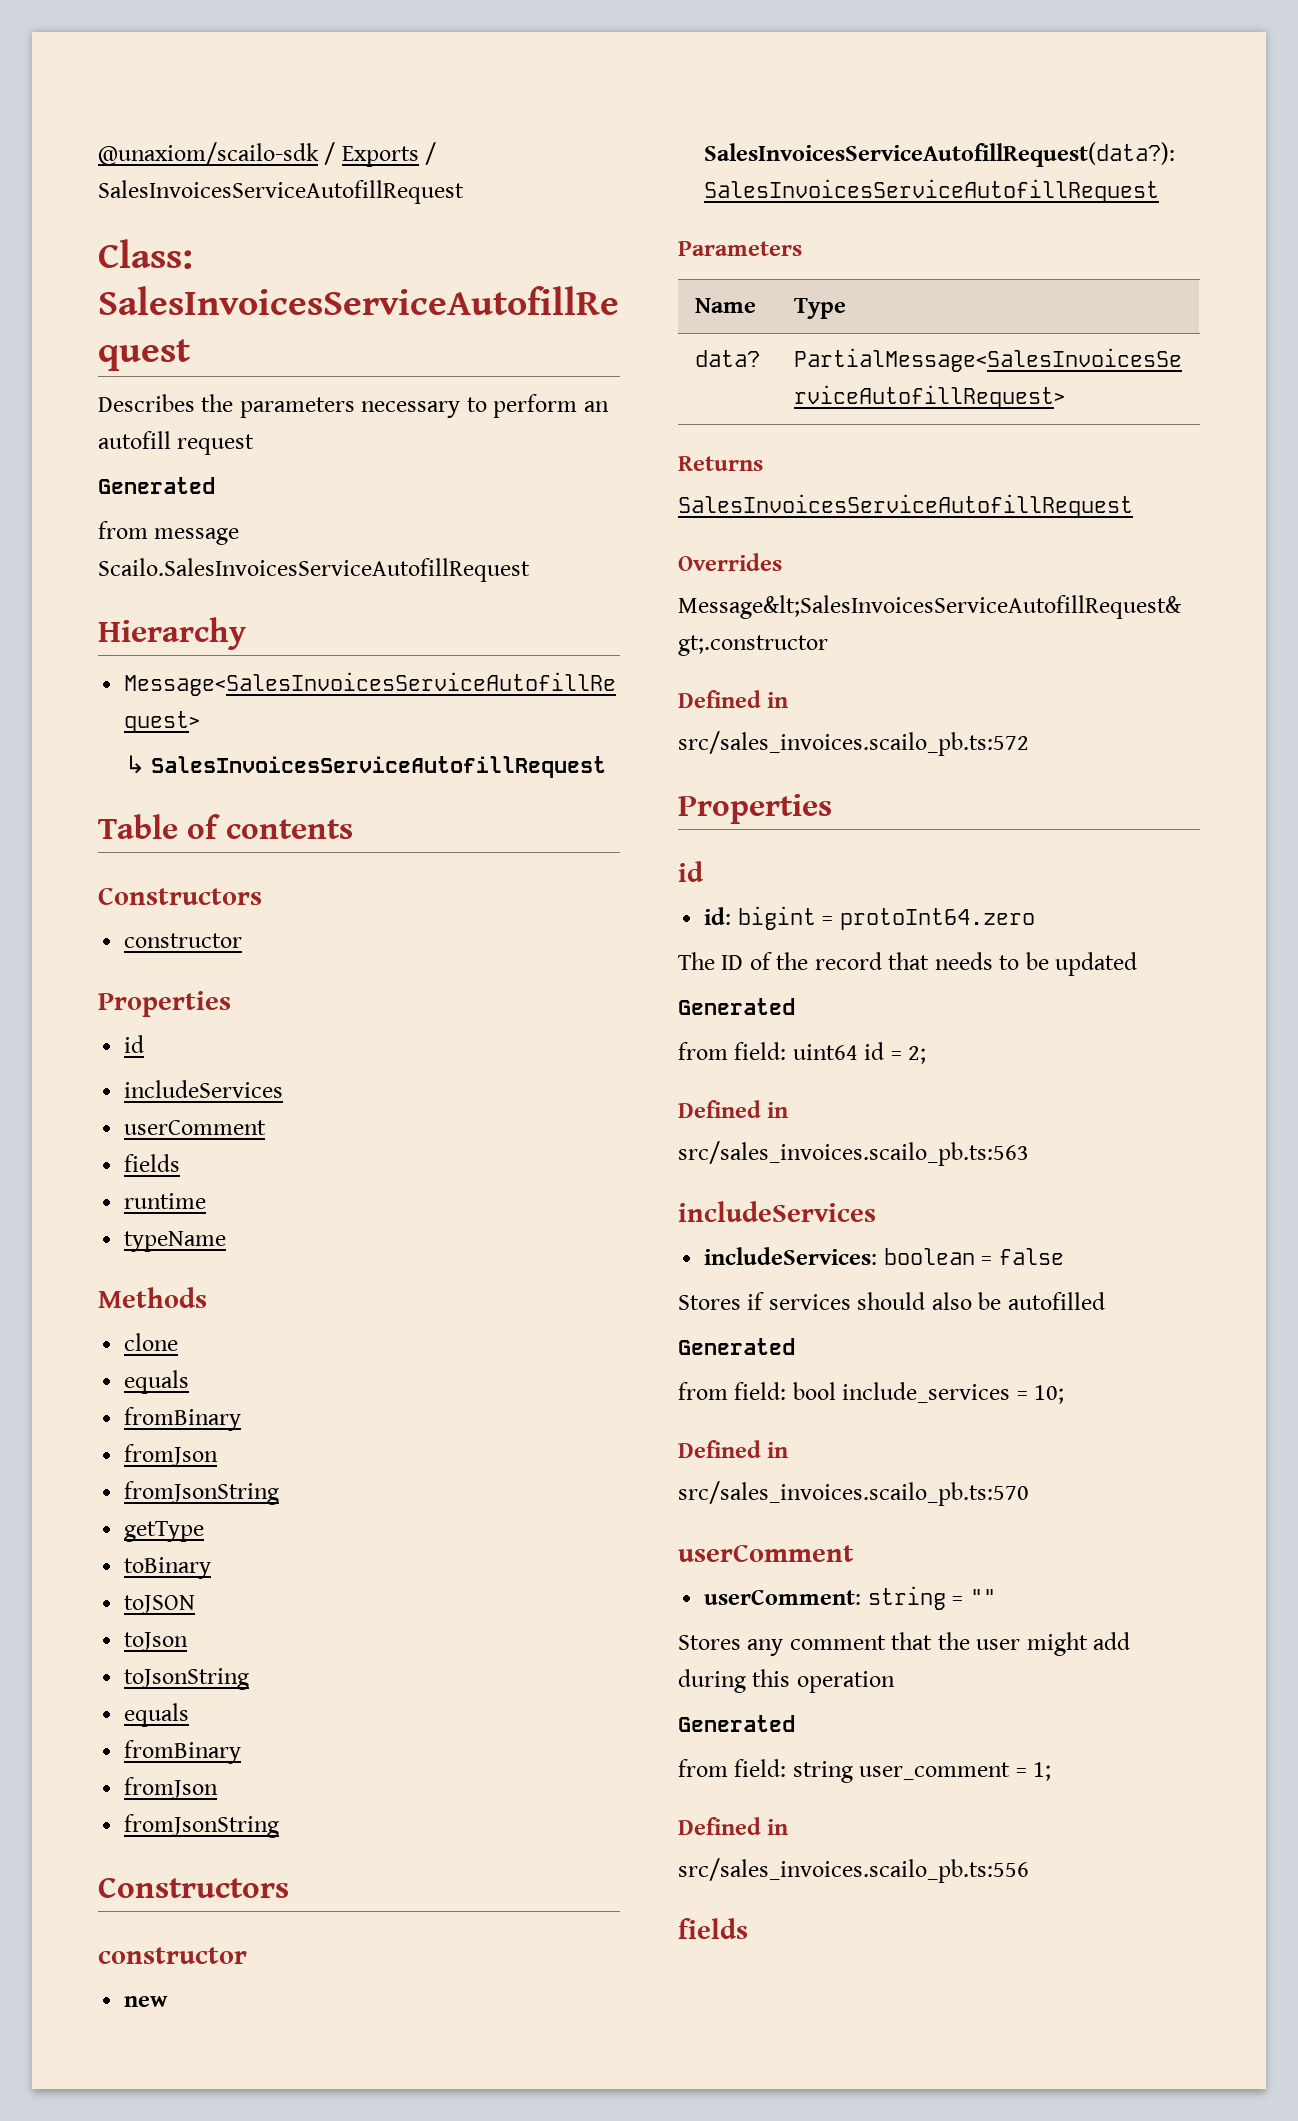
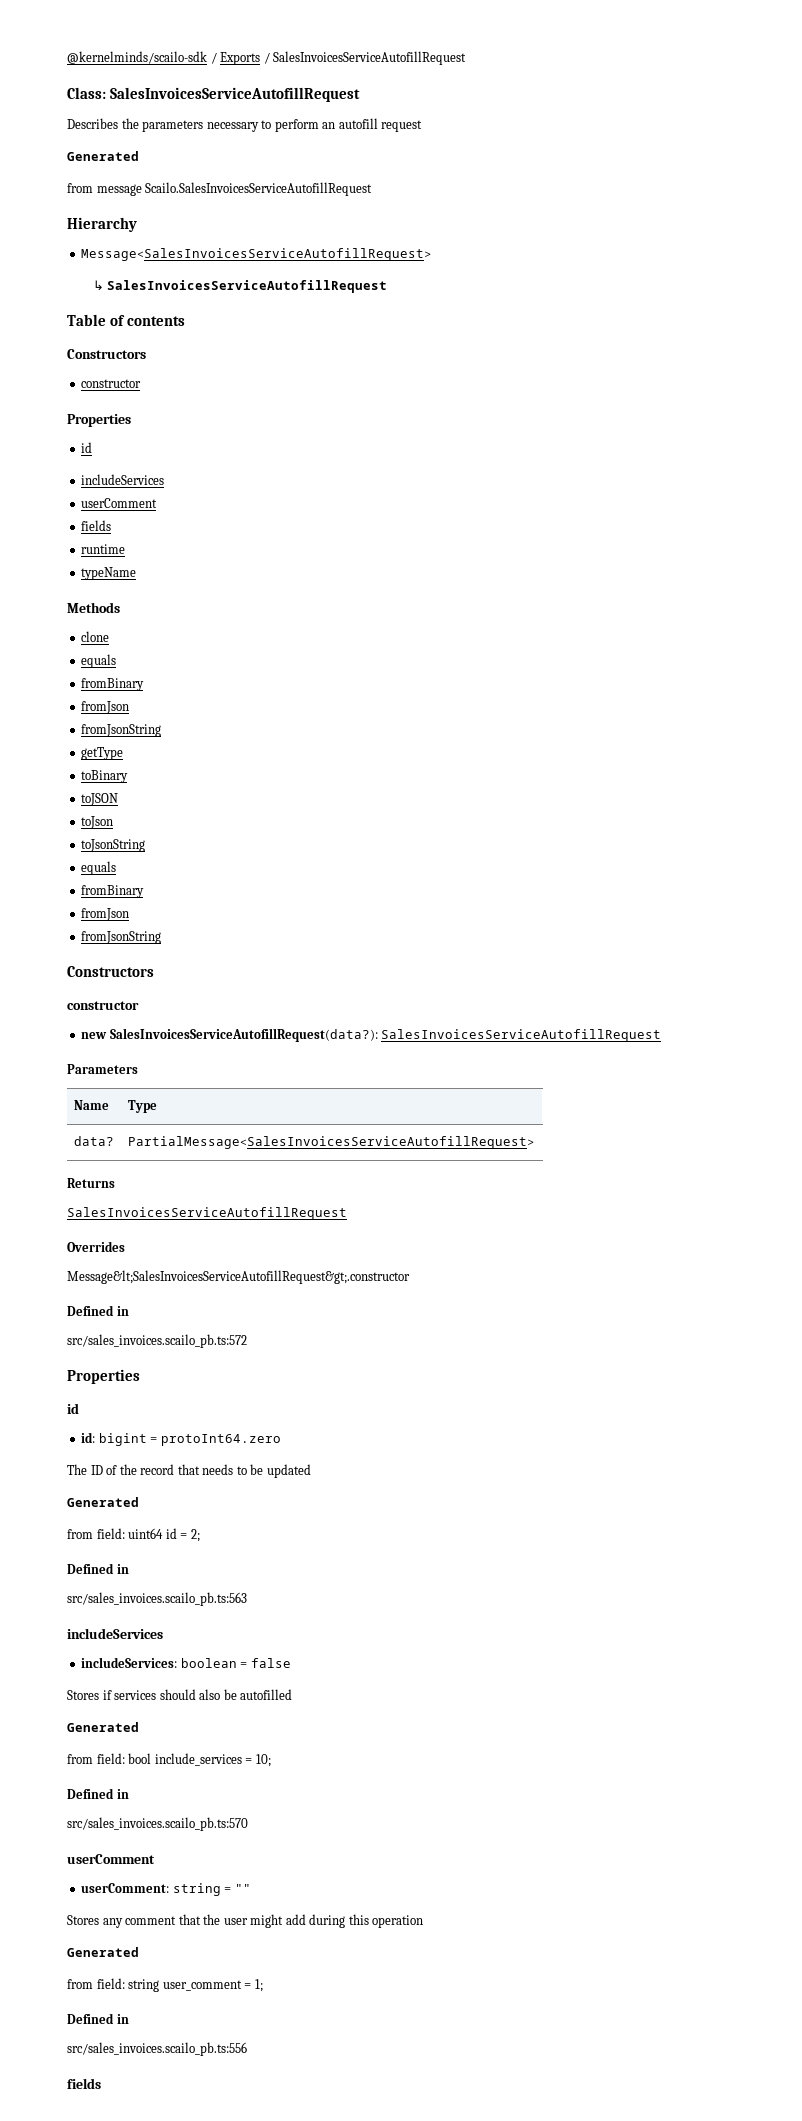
[98,142,319,165] @unaxiom/scailo-sdk -> [67,51,207,64] @kernelminds/scailo-sdk

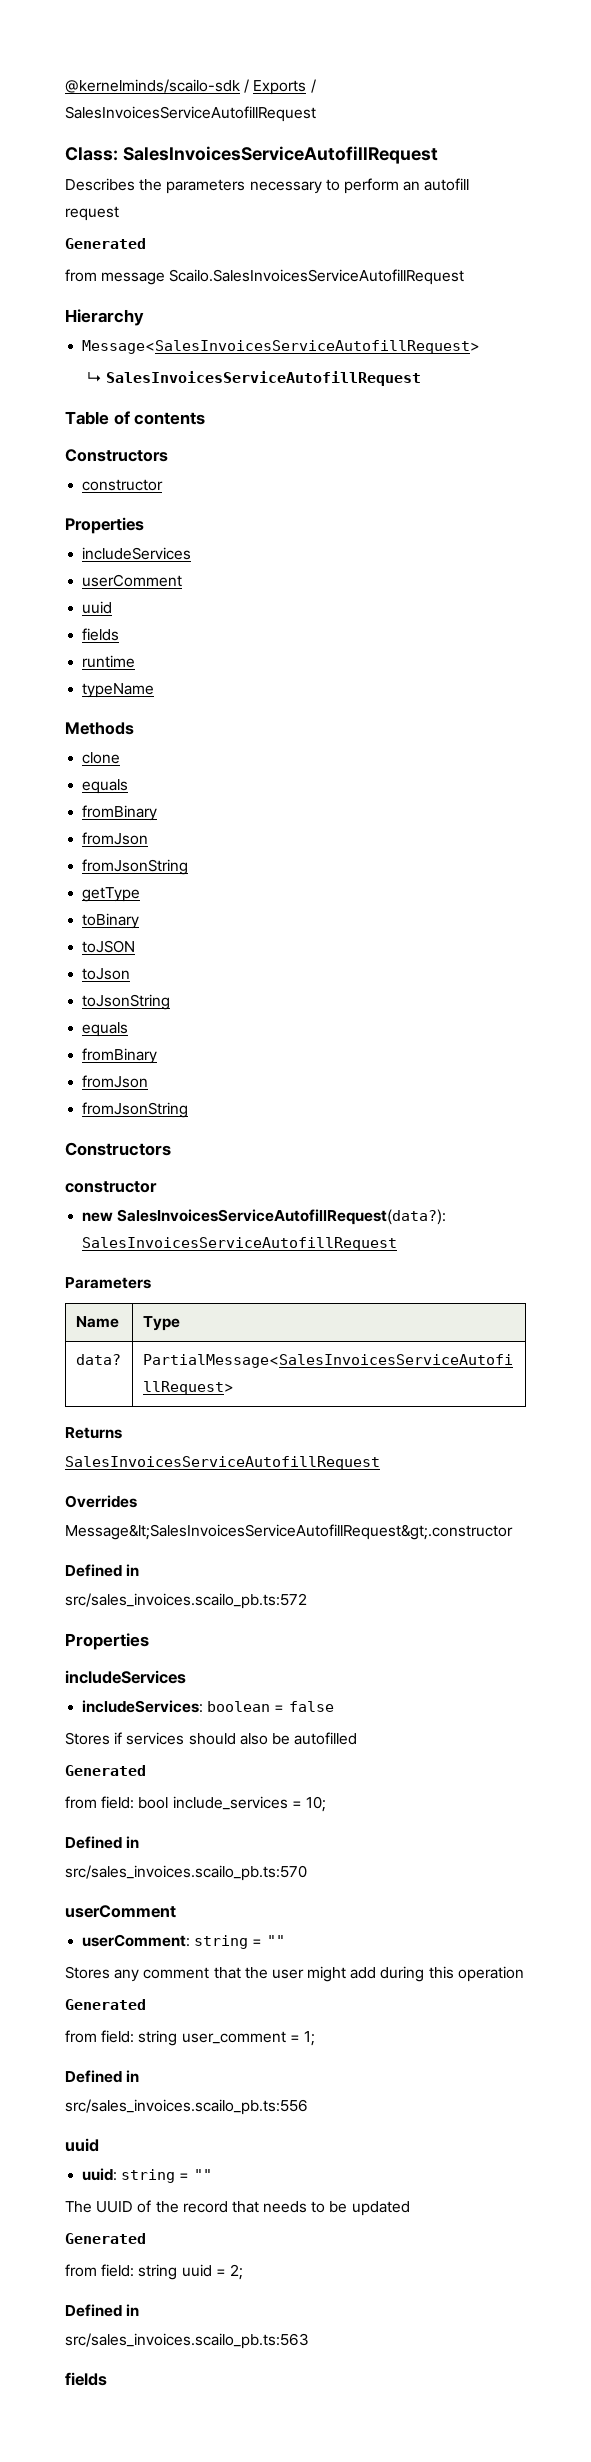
[81,442,93,453] // id -> (144, 525) none
(158, 503) none -> [82,601,113,614] // uuid
[67,1403,79,1414] [81,1432,281,1446] [67,1464,311,1478] [67,1497,139,1507] [67,1528,200,1542] [67,1563,129,1574] [67,1592,247,1606] // id // id: bigint = protoInt64.zero // The ID of the record that needs to be updated // Generated // from field: uint64 id = 2; // Defined in // src/sales_invoices.scailo_pb.ts:563 -> (149, 1641) none
(247, 2049) none -> [65,2138,99,2152] [82,2168,212,2183] [65,2200,410,2216] [65,2233,146,2244] [65,2264,243,2280] [65,2304,140,2317] [65,2333,309,2349] // uuid // uuid: string = "" // The UUID of the record that needs to be updated // Generated // from field: string uuid = 2; // Defined in // src/sales_invoices.scailo_pb.ts:563

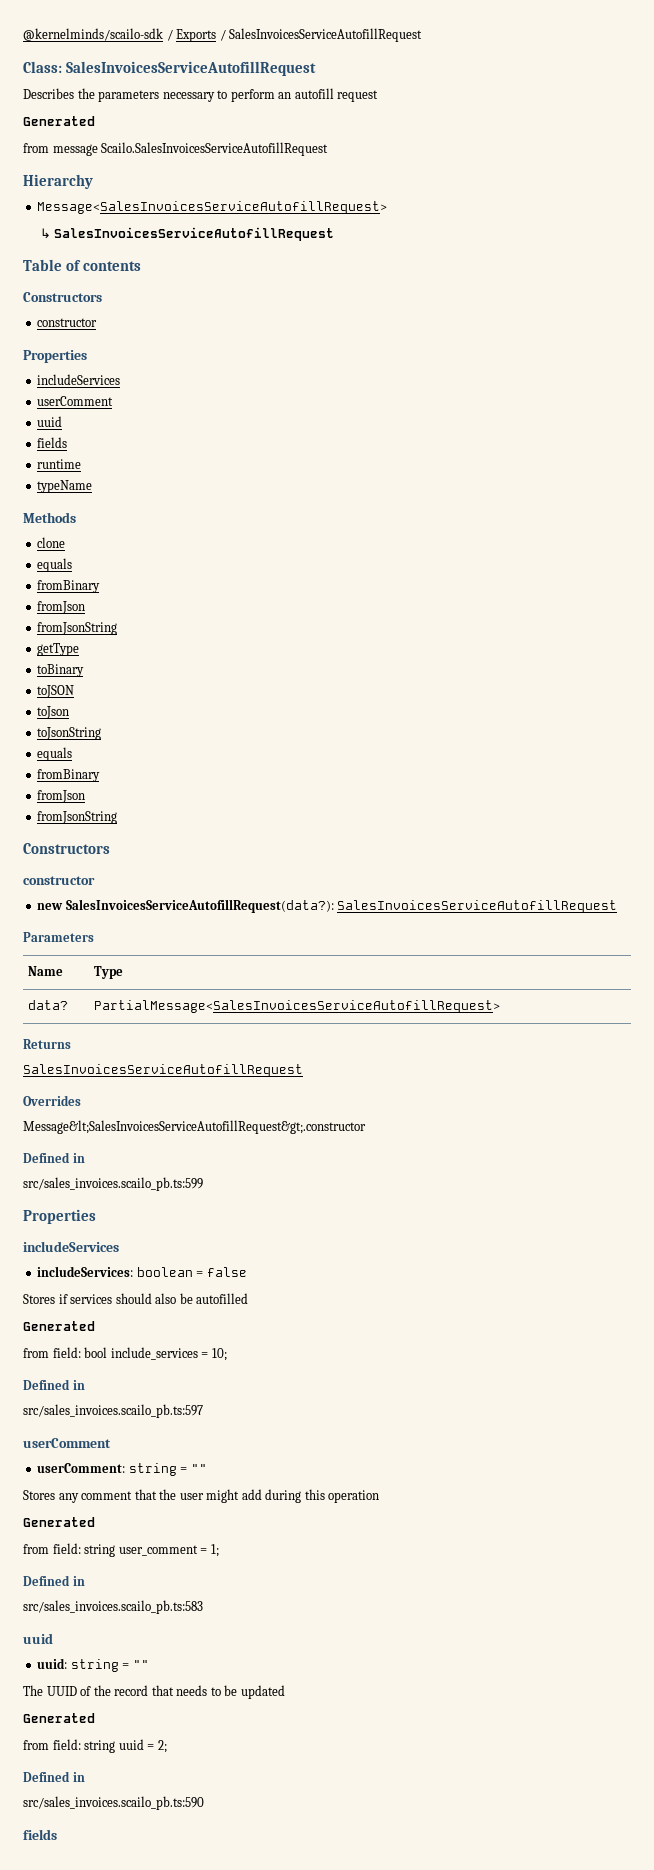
[65,1593,307,1609] src/sales_invoices.scailo_pb.ts:572 -> [23,1177,203,1191] src/sales_invoices.scailo_pb.ts:599
[65,1865,307,1881] src/sales_invoices.scailo_pb.ts:570 -> [23,1404,203,1418] src/sales_invoices.scailo_pb.ts:597
[65,2099,308,2115] src/sales_invoices.scailo_pb.ts:556 -> [23,1600,203,1614] src/sales_invoices.scailo_pb.ts:583
[65,2333,309,2349] src/sales_invoices.scailo_pb.ts:563 -> [23,1796,204,1810] src/sales_invoices.scailo_pb.ts:590

